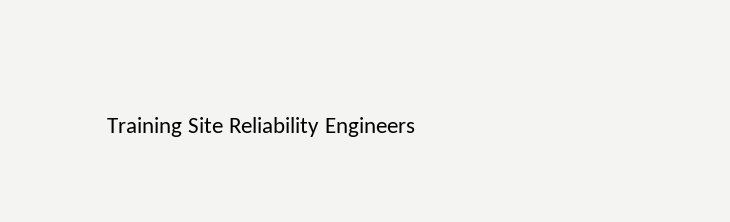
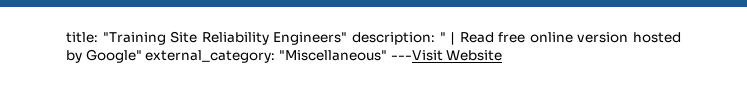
[107,117,415,137] Training Site Reliability Engineers -> [66,31,681,45] [66,49,503,63] title: "Training Site Reliability Engineers" description: " | Read free online version hosted by Google" external_category: "Miscellaneous" ---Visit Website

